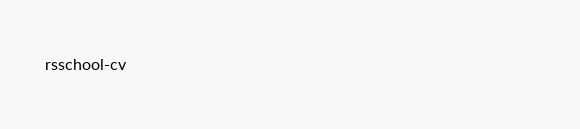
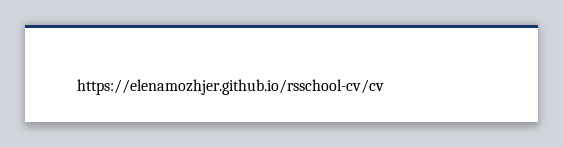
[45,59,127,70] rsschool-cv -> [77,79,384,95] https://elenamozhjer.github.io/rsschool-cv/cv

